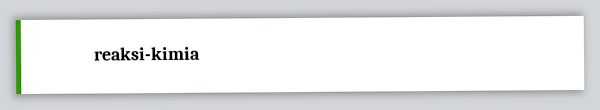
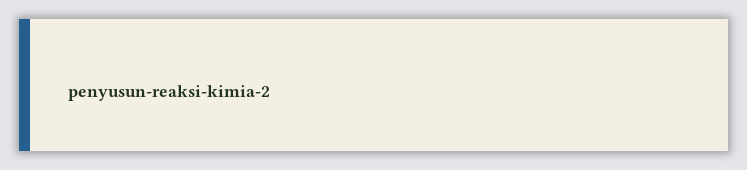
[93,46,201,61] reaksi-kimia -> [68,85,270,101] penyusun-reaksi-kimia-2

